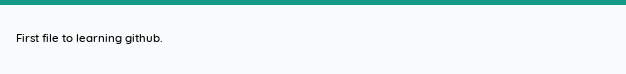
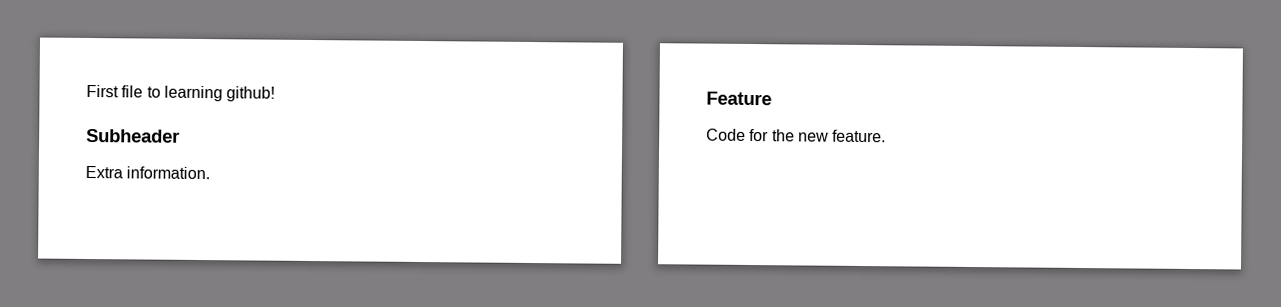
[125,34,164,44] github. -> [226,86,276,102] [86,128,180,143] [85,165,211,180] [706,91,772,106] [706,128,887,143] github! // Subheader // Extra information. // Feature // Code for the new feature.

